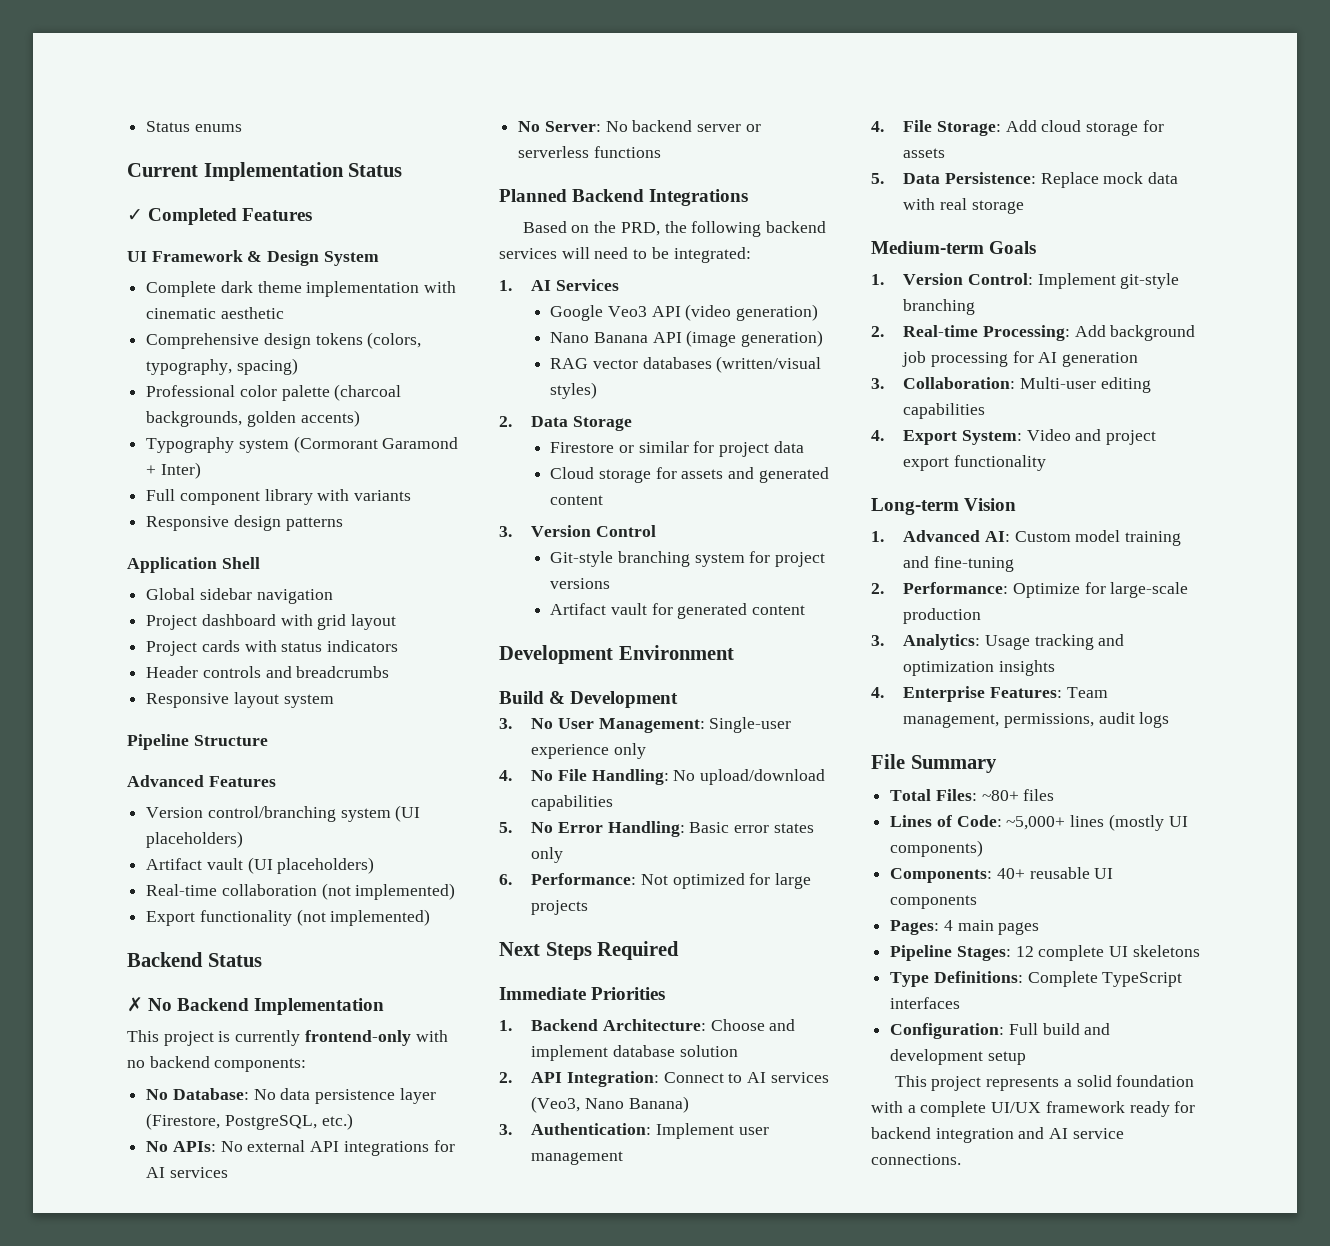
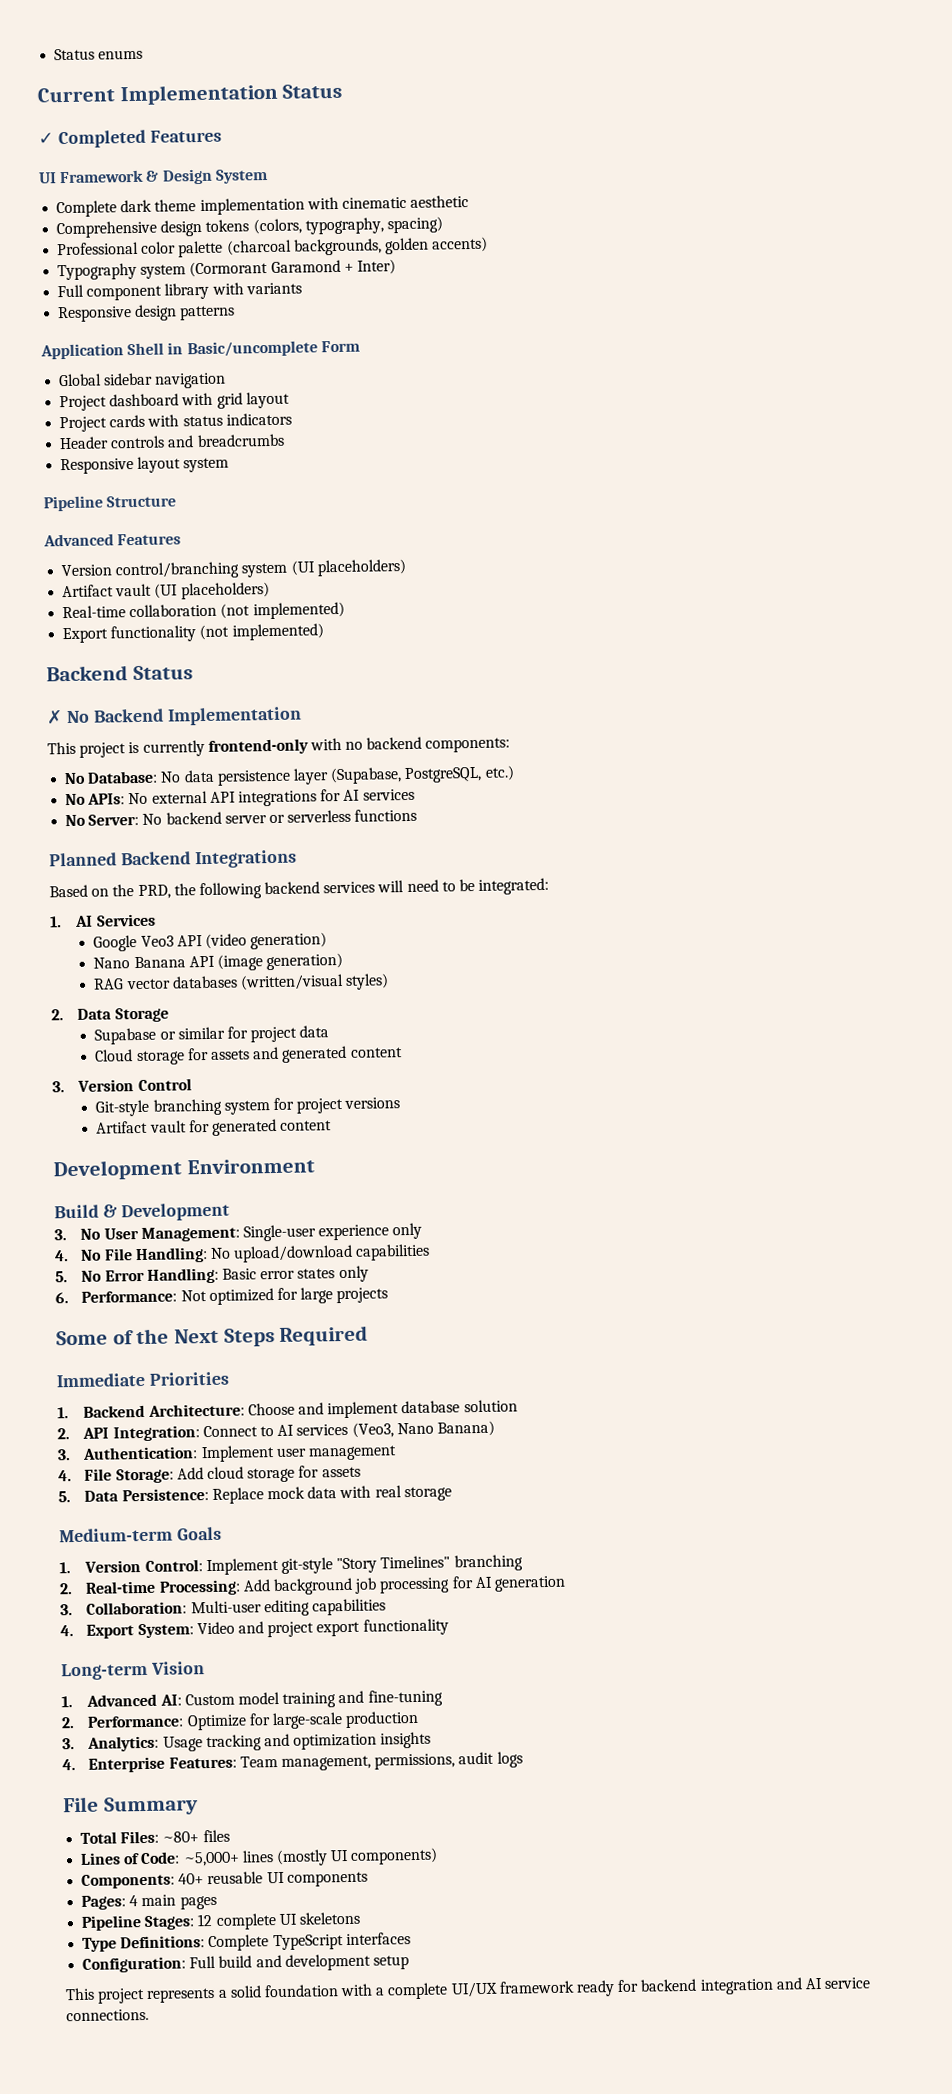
(260, 563) none -> [167,340,360,358] in Basic/uncomplete Form
[146,1113,221,1130] (Firestore, -> [330,767,403,785] (Supabase,
[550,442,615,453] Firestore -> [94,1027,157,1045] Supabase
(589, 907) none -> [56,1328,170,1346] Some of the
(1180, 281) none -> [336,1555,451,1574] "Story Timelines"

